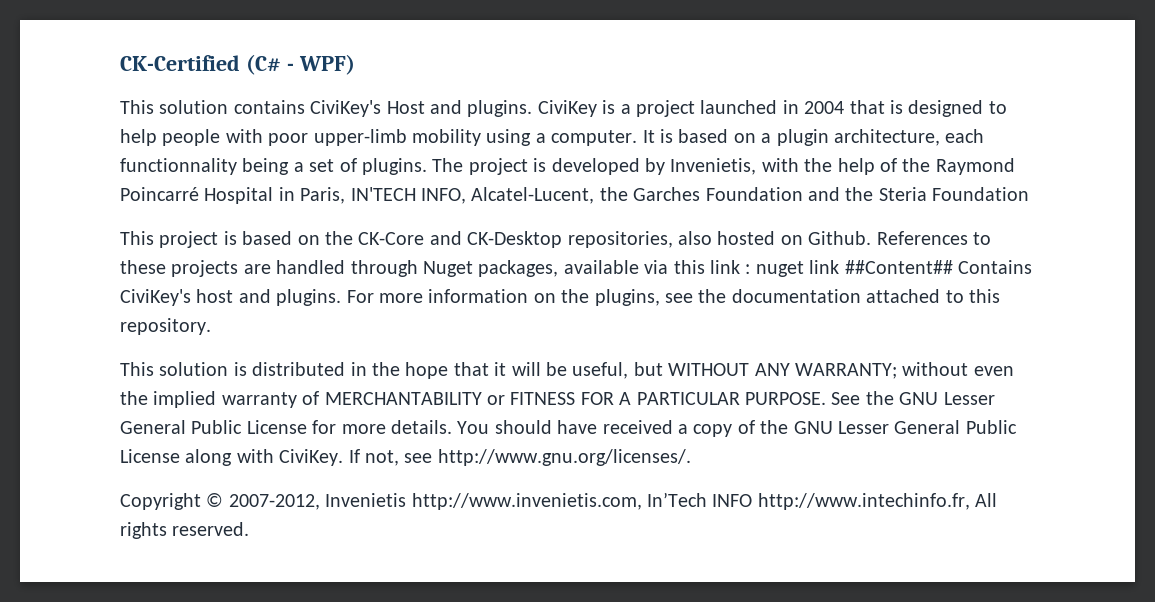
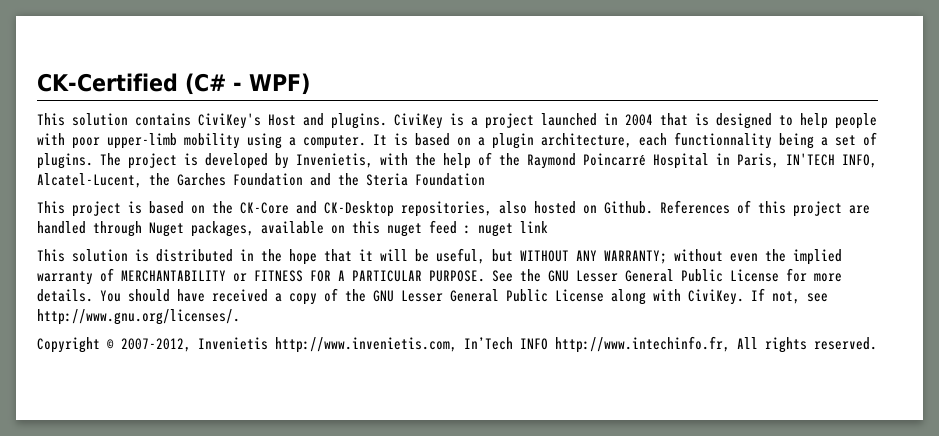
[972,232,991,245] [120,260,239,277] to these projects -> [737,200,842,217] of this project
[644,260,740,274] via this link -> [331,220,457,237] on this nuget feed
[844,260,1032,274] [120,289,1000,306] [120,318,211,335] ##Content## Contains CiviKey's host and plugins. For more information on the plugins, see the documentation attached to this repository. -> (548, 227) none

